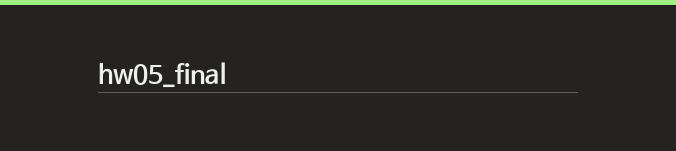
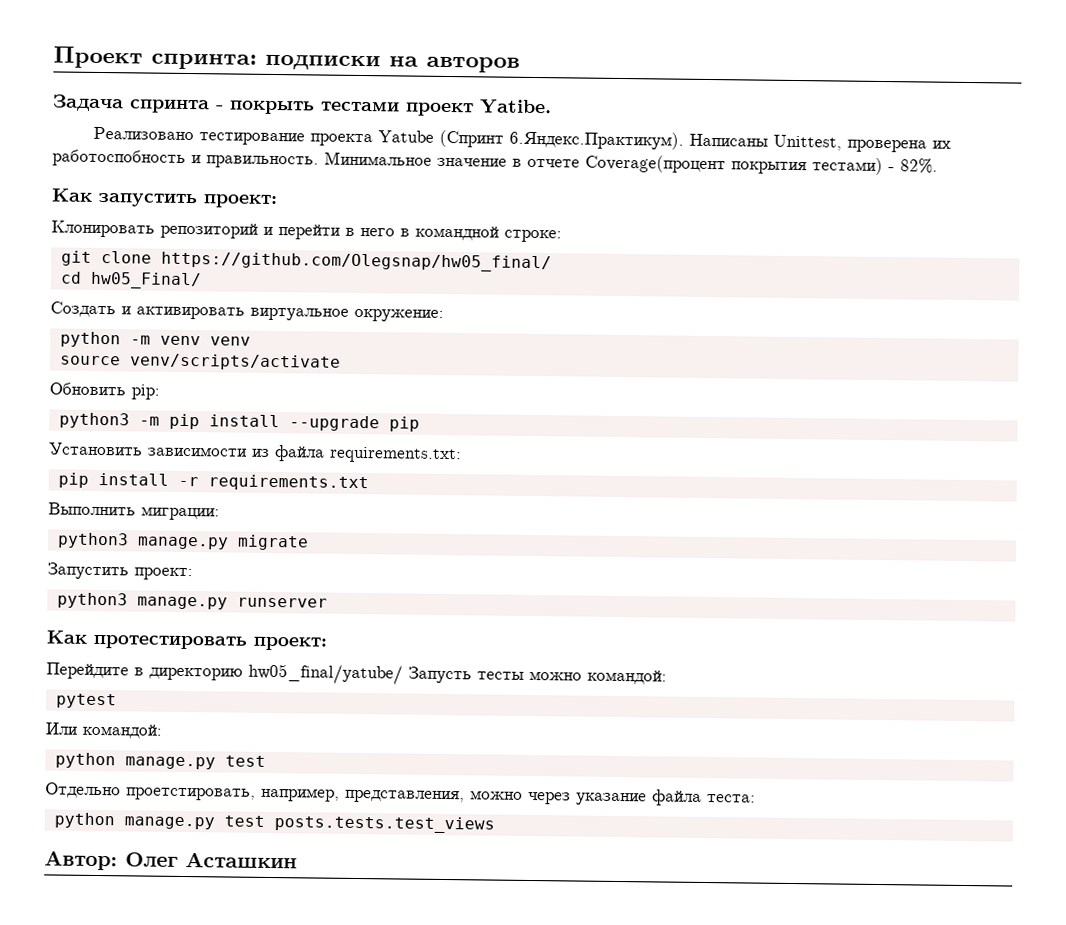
[98,62,226,88] hw05_final -> [53,46,520,73] [53,94,552,117] [92,126,951,153] [52,149,938,176] [51,188,278,209] [51,220,562,243] [60,250,552,273] [60,271,202,290] [50,301,444,322] [59,331,251,348] [59,353,341,371] [49,382,160,400] [58,412,420,432] [49,442,462,464] [57,472,369,492] [48,502,220,521] [56,532,309,551] [47,562,193,581] [56,592,328,610] [46,630,327,651] [46,662,667,685] [55,693,117,709] [45,722,162,739] [54,752,266,770] [45,782,756,806] [53,812,495,834] [44,850,297,871] Проект спринта: подписки на авторов // Задача спринта - покрыть тестами проект Yatibe. // Реализовано тестирование проекта Yatube (Спринт 6.Яндекс.Практикум). Написаны Unittest, проверена их работоспобность и правильность. Минимальное значение в отчете Coverage(процент покрытия тестами) - 82%. // Как запустить проект: // Клонировать репозиторий и перейти в него в командной строке: // git clone https://github.com/Olegsnap/hw05_final/ // cd hw05_Final/ // Cоздать и активировать виртуальное окружение: // python -m venv venv // source venv/scripts/activate // Обновить pip: // python3 -m pip install --upgrade pip // Установить зависимости из файла requirements.txt: // pip install -r requirements.txt // Выполнить миграции: // python3 manage.py migrate // Запустить проект: // python3 manage.py runserver // Как протестировать проект: // Перейдите в директорию hw05_final/yatube/ Запусть тесты можно командой: // pytest // Или командой: // python manage.py test // Отдельно проетстировать, например, представления, можно через указание файла теста: // python manage.py test posts.tests.test_views // Автор: Олег Асташкин

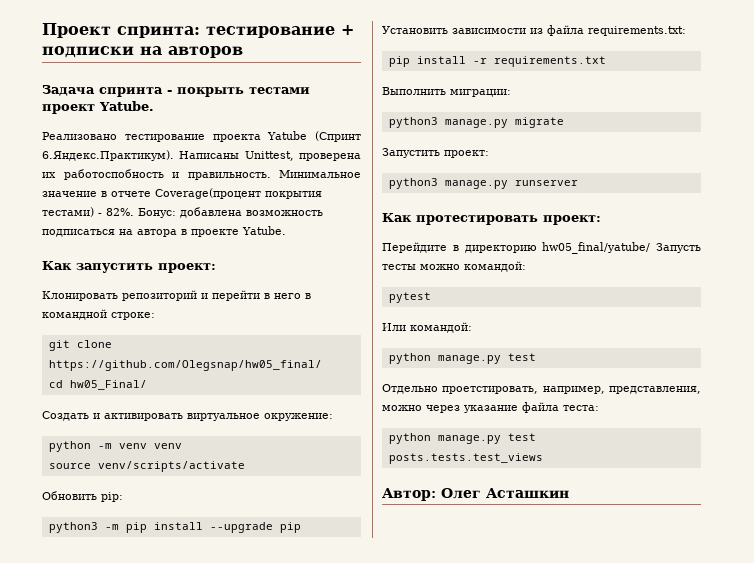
(257, 61) none -> [206,25,354,38] тестирование +
[480,99,552,115] Yatibe. -> [99,101,154,111] Yatube.
(938, 166) none -> [138,207,323,218] [42,226,286,237] Бонус: добавлена возможность подписаться на автора в проекте Yatube.

